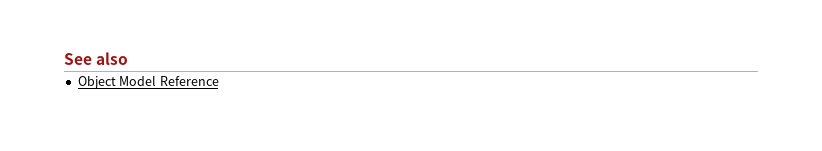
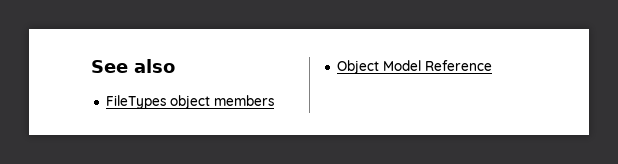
(129, 58) none -> [105,95,274,109] // FileTypes object members

